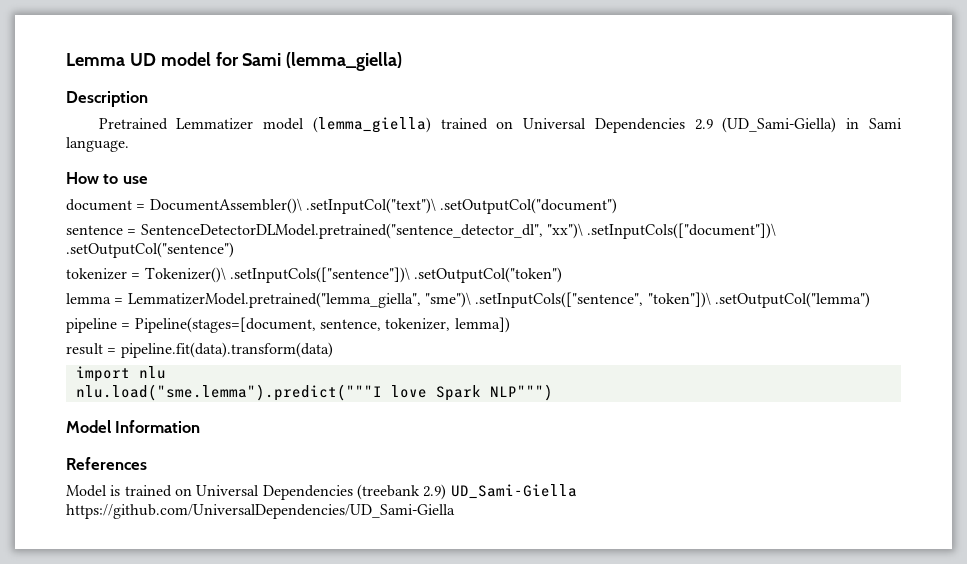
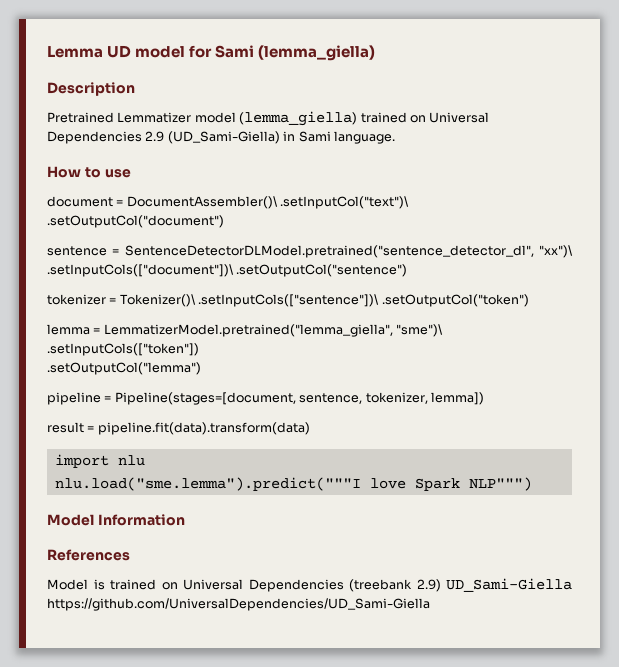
[475,292,711,308] .setInputCols(["sentence", "token"])\ -> [47,343,199,356] .setInputCols(["token"]) //

